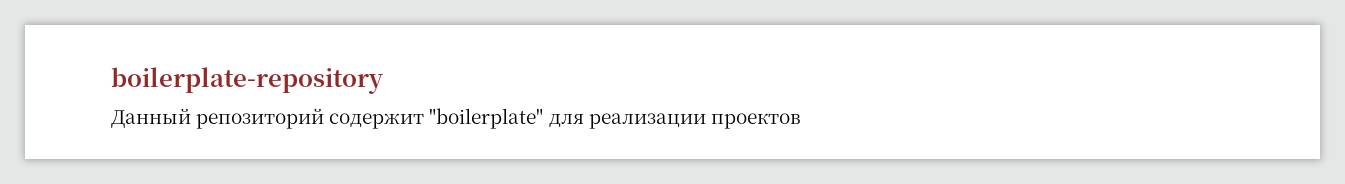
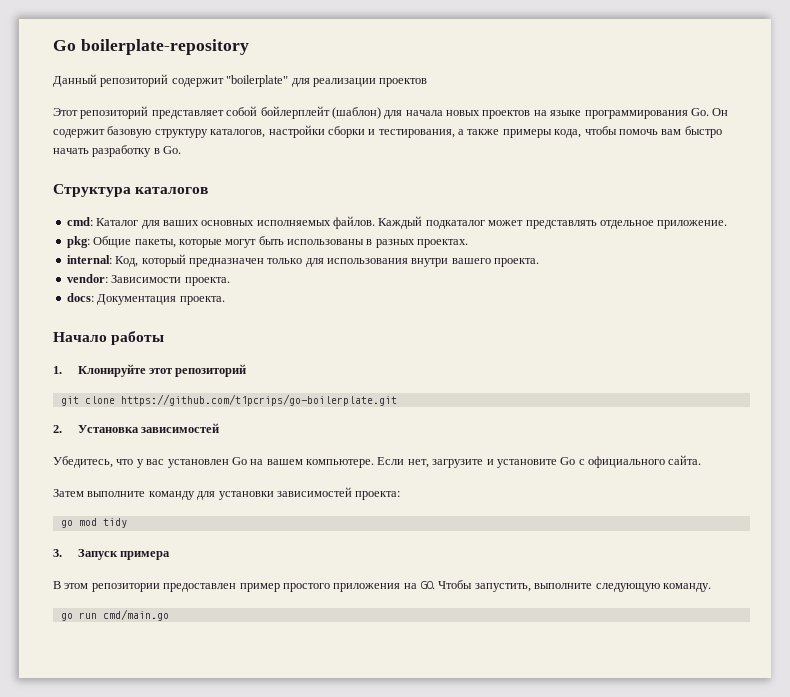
(111, 80) none -> [53,40,76,51] Go
(801, 121) none -> [53,106,729,119] [53,125,722,138] [53,145,182,157] [53,184,209,197] [66,216,728,229] [66,236,469,248] [66,254,540,267] [66,274,230,286] [66,293,225,305] [53,331,165,345] [53,364,247,377] [60,394,397,406] [53,423,220,433] [53,455,702,468] [53,487,401,500] [60,518,127,528] [53,549,171,560] [53,580,711,592] [60,609,169,621] // Этот репозиторий представляет собой бойлерплейт (шаблон) для начала новых проектов на языке программирования Go. Он содержит базовую структуру каталогов, настройки сборки и тестирования, а также примеры кода, чтобы помочь вам быстро начать разработку в Go. // Структура каталогов // cmd: Каталог для ваших основных исполняемых файлов. Каждый подкаталог может представлять отдельное приложение. // pkg: Общие пакеты, которые могут быть использованы в разных проектах. // internal: Код, который предназначен только для использования внутри вашего проекта. // vendor: Зависимости проекта. // docs: Документация проекта. // Начало работы // 1. Клонируйте этот репозиторий // git clone https://github.com/t1pcrips/go-boilerplate.git // 2. Установка зависимостей // Убедитесь, что у вас установлен Go на вашем компьютере. Если нет, загрузите и установите Go с официального сайта. // Затем выполните команду для установки зависимостей проекта: // go mod tidy // 3. Запуск примера // В этом репозитории предоставлен пример простого приложения на GO. Чтобы запустить, выполните следующую команду. // go run cmd/main.go

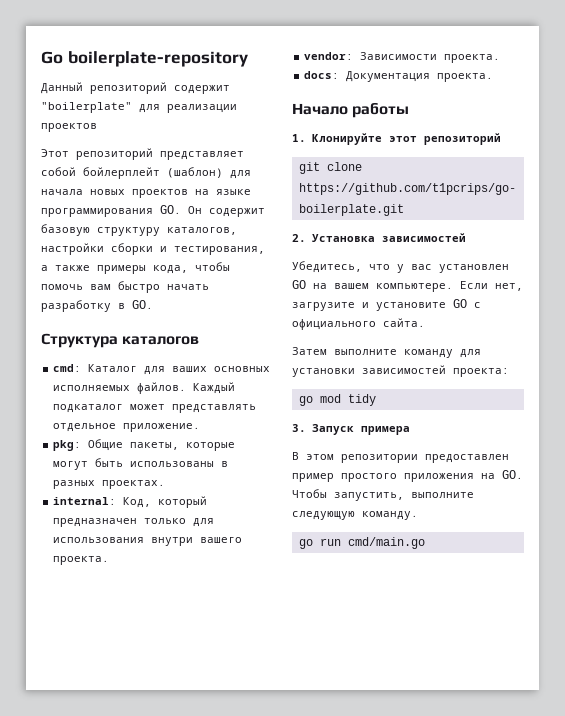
[690,108,709,116] Go. -> [160,205,181,214] GO.
[163,146,182,154] Go. -> [132,300,153,309] GO.
[231,457,247,465] Go -> [292,280,306,289] GO
[560,457,576,465] Go -> [453,299,467,308] GO

